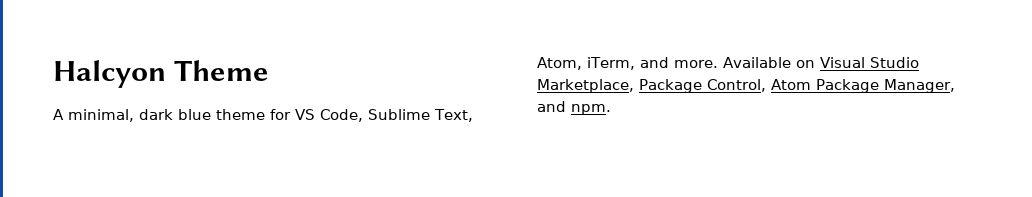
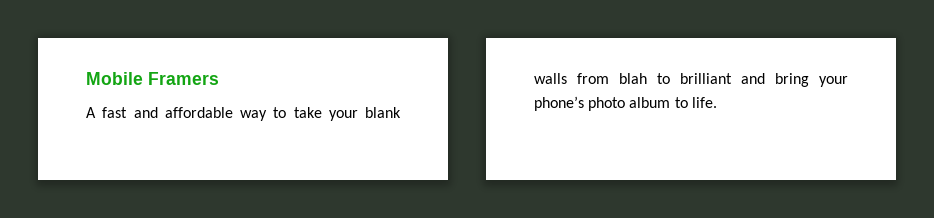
[53,60,270,88] Halcyon Theme -> [86,72,219,85] Mobile Framers
[68,109,473,122] [537,57,919,70] [537,79,955,93] [537,101,611,115] minimal, dark blue theme for VS Code, Sublime Text, Atom, iTerm, and more. Available on Visual Studio Marketplace, Package Control, Atom Package Manager, and npm. -> [102,107,401,121] [534,73,848,87] [534,96,717,111] fast and affordable way to take your blank walls from blah to brilliant and bring your phone’s photo album to life.

